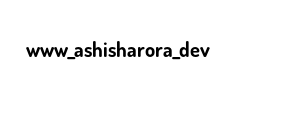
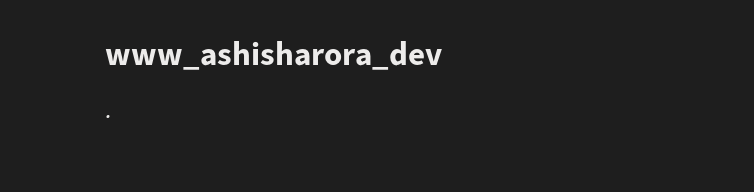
(210, 50) none -> [105,115,111,118] // .

